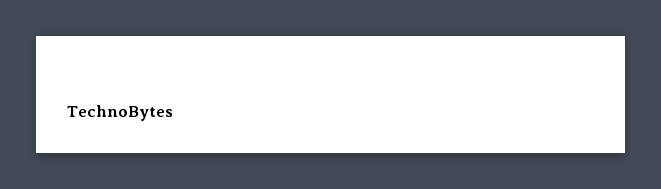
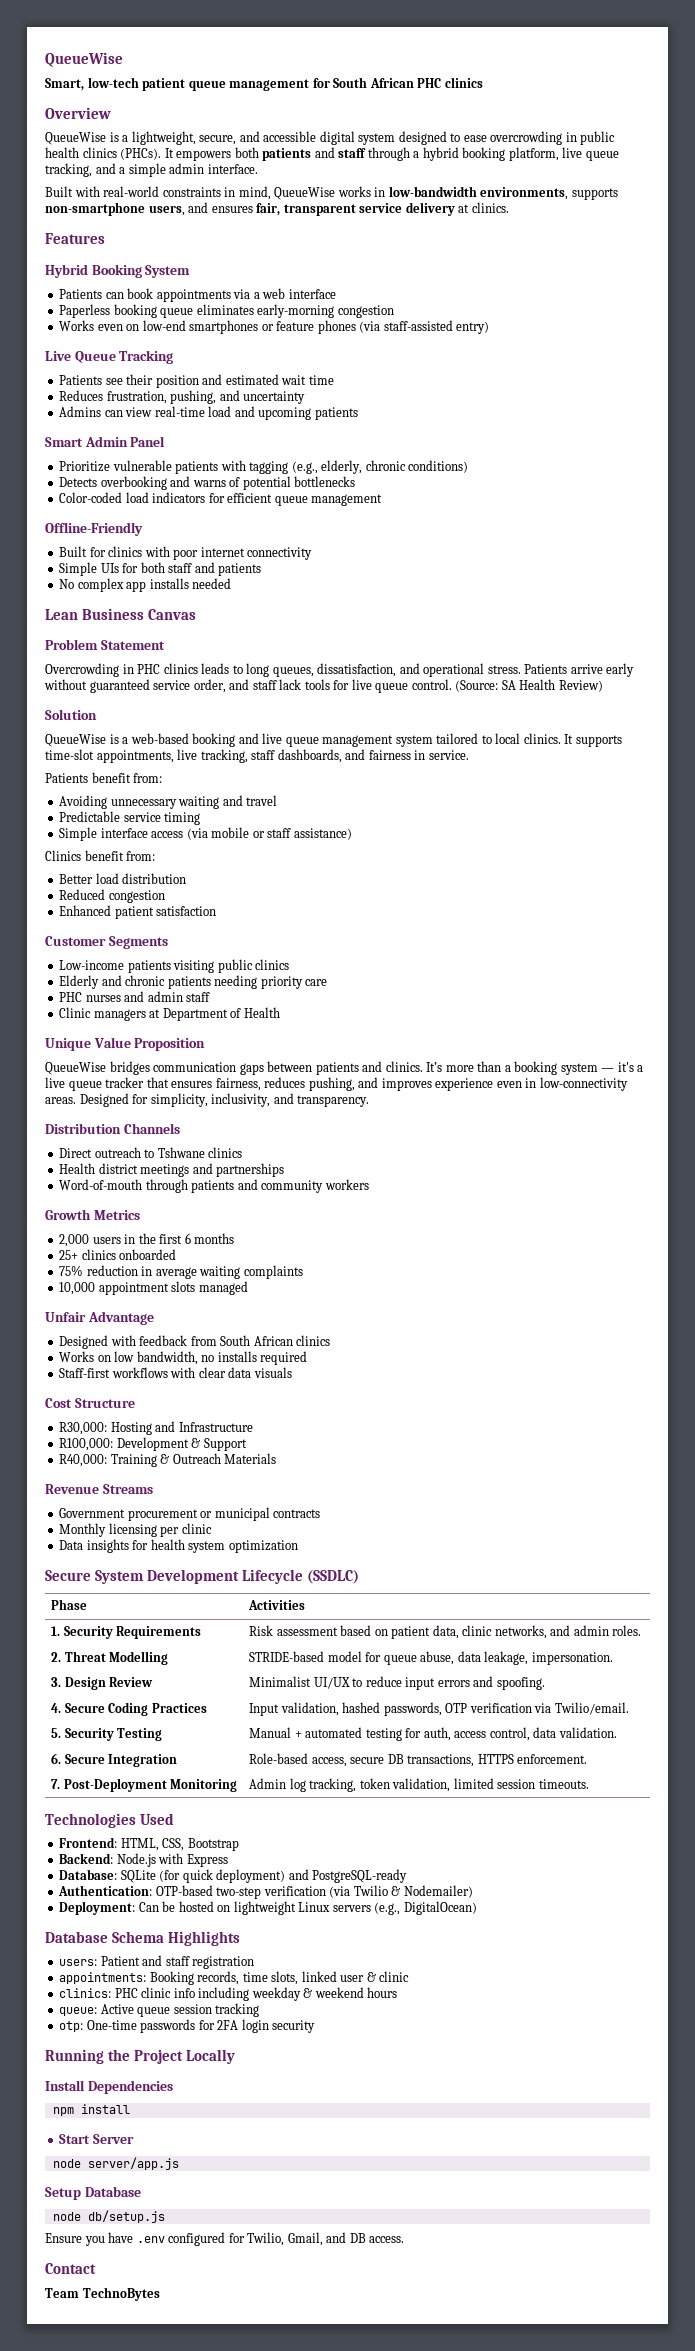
(67, 113) none -> [45,52,123,67] [45,77,483,91] [45,107,111,119] [45,131,616,145] [45,147,619,161] [45,163,258,177] [45,186,618,200] [45,202,509,216] [45,233,105,244] [45,264,191,278] [59,288,336,302] [59,304,394,318] [59,320,490,334] [45,350,174,364] [59,374,334,388] [59,390,306,404] [59,406,358,420] [45,436,166,447] [59,460,469,474] [59,476,356,490] [59,492,383,506] [45,522,143,536] [59,546,313,560] [59,562,262,576] [59,578,232,592] [45,608,196,620] [45,639,165,650] [45,663,635,677] [44,679,603,693] [45,709,97,720] [45,733,622,747] [45,749,469,763] [45,772,163,783] [59,795,278,809] [59,811,201,825] [59,827,352,841] [45,850,156,861] [59,873,187,884] [59,889,165,903] [59,905,217,919] [45,936,168,949] [59,959,290,973] [59,975,328,989] [59,991,211,1002] [59,1007,280,1021] [45,1037,206,1051] [45,1061,644,1075] [45,1077,628,1091] [45,1093,370,1107] [45,1123,180,1134] [59,1147,243,1158] [59,1163,285,1177] [59,1179,369,1193] [45,1209,140,1220] [59,1233,235,1247] [59,1249,177,1260] [59,1265,303,1279] [59,1281,248,1295] [45,1311,154,1325] [59,1335,331,1349] [59,1351,308,1365] [59,1367,292,1378] [45,1398,135,1408] [59,1421,253,1435] [59,1437,247,1451] [59,1453,277,1467] [45,1484,153,1494] [59,1507,321,1521] [59,1523,212,1537] [59,1539,298,1553] [45,1569,359,1584] [51,1599,88,1610] [248,1600,306,1610] [51,1626,202,1639] [249,1625,642,1639] [51,1651,169,1665] [249,1651,613,1665] [51,1677,154,1690] [249,1676,545,1690] [51,1702,207,1716] [249,1702,629,1716] [51,1728,163,1741] [249,1727,617,1741] [51,1753,178,1767] [249,1753,588,1767] [51,1778,238,1792] [249,1778,589,1792] [45,1813,174,1828] [59,1837,239,1851] [59,1853,228,1867] [59,1869,408,1883] [58,1885,473,1899] [59,1901,477,1915] [45,1931,240,1946] [59,1955,255,1969] [59,1971,410,1985] [59,1987,398,2001] [59,2003,260,2017] [59,2019,316,2033] [45,2049,235,2064] [45,2080,173,2094] [52,2104,130,2116] [59,2134,134,2144] [52,2157,179,2170] [45,2186,141,2200] [52,2210,165,2223] [45,2232,405,2246] [45,2263,96,2274] [45,2288,79,2298] QueueWise // Smart, low-tech patient queue management for South African PHC clinics // Overview // QueueWise is a lightweight, secure, and accessible digital system designed to ease overcrowding in public health clinics (PHCs). It empowers both patients and staff through a hybrid booking platform, live queue tracking, and a simple admin interface. // Built with real-world constraints in mind, QueueWise works in low-bandwidth environments, supports non-smartphone users, and ensures fair, transparent service delivery at clinics. // Features // Hybrid Booking System // Patients can book appointments via a web interface // Paperless booking queue eliminates early-morning congestion // Works even on low-end smartphones or feature phones (via staff-assisted entry) // Live Queue Tracking // Patients see their position and estimated wait time // Reduces frustration, pushing, and uncertainty // Admins can view real-time load and upcoming patients // Smart Admin Panel // Prioritize vulnerable patients with tagging (e.g., elderly, chronic conditions) // Detects overbooking and warns of potential bottlenecks // Color-coded load indicators for efficient queue management // Offline-Friendly // Built for clinics with poor internet connectivity // Simple UIs for both staff and patients // No complex app installs needed // Lean Business Canvas // Problem Statement // Overcrowding in PHC clinics leads to long queues, dissatisfaction, and operational stress. Patients arrive early without guaranteed service order, and staff lack tools for live queue control. (Source: SA Health Review) // Solution // QueueWise is a web-based booking and live queue management system tailored to local clinics. It supports time-slot appointments, live tracking, staff dashboards, and fairness in service. // Patients benefit from: // Avoiding unnecessary waiting and travel // Predictable service timing // Simple interface access (via mobile or staff assistance) // Clinics benefit from: // Better load distribution // Reduced congestion // Enhanced patient satisfaction // Customer Segments // Low-income patients visiting public clinics // Elderly and chronic patients needing priority care // PHC nurses and admin staff // Clinic managers at Department of Health // Unique Value Proposition // QueueWise bridges communication gaps between patients and clinics. It’s more than a booking system — it's a live queue tracker that ensures fairness, reduces pushing, and improves experience even in low-connectivity areas. Designed for simplicity, inclusivity, and transparency. // Distribution Channels // Direct outreach to Tshwane clinics // Health district meetings and partnerships // Word-of-mouth through patients and community workers // Growth Metrics // 2,000 users in the first 6 months // 25+ clinics onboarded // 75% reduction in average waiting complaints // 10,000 appointment slots managed // Unfair Advantage // Designed with feedback from South African clinics // Works on low bandwidth, no installs required // Staff-first workflows with clear data visuals // Cost Structure // R30,000: Hosting and Infrastructure // R100,000: Development & Support // R40,000: Training & Outreach Materials // Revenue Streams // Government procurement or municipal contracts // Monthly licensing per clinic // Data insights for health system optimization // Secure System Development Lifecycle (SSDLC) // Phase | Activities // 1. Security Requirements | Risk assessment based on patient data, clinic networks, and admin roles. // 2. Threat Modelling | STRIDE-based model for queue abuse, data leakage, impersonation. // 3. Design Review | Minimalist UI/UX to reduce input errors and spoofing. // 4. Secure Coding Practices | Input validation, hashed passwords, OTP verification via Twilio/email. // 5. Security Testing | Manual + automated testing for auth, access control, data validation. // 6. Secure Integration | Role-based access, secure DB transactions, HTTPS enforcement. // 7. Post-Deployment Monitoring | Admin log tracking, token validation, limited session timeouts. // Technologies Used // Frontend: HTML, CSS, Bootstrap // Backend: Node.js with Express // Database: SQLite (for quick deployment) and PostgreSQL-ready // Authentication: OTP-based two-step verification (via Twilio & Nodemailer) // Deployment: Can be hosted on lightweight Linux servers (e.g., DigitalOcean) // Database Schema Highlights // users: Patient and staff registration // appointments: Booking records, time slots, linked user & clinic // clinics: PHC clinic info including weekday & weekend hours // queue: Active queue session tracking // otp: One-time passwords for 2FA login security // Running the Project Locally // Install Dependencies // npm install // Start Server // node server/app.js // Setup Database // node db/setup.js // Ensure you have .env configured for Twilio, Gmail, and DB access. // Contact // Team

